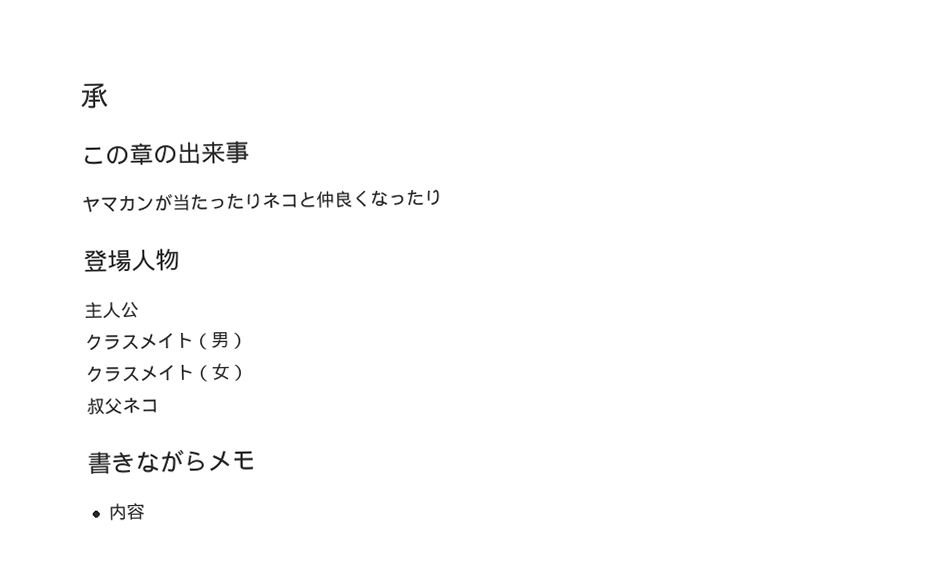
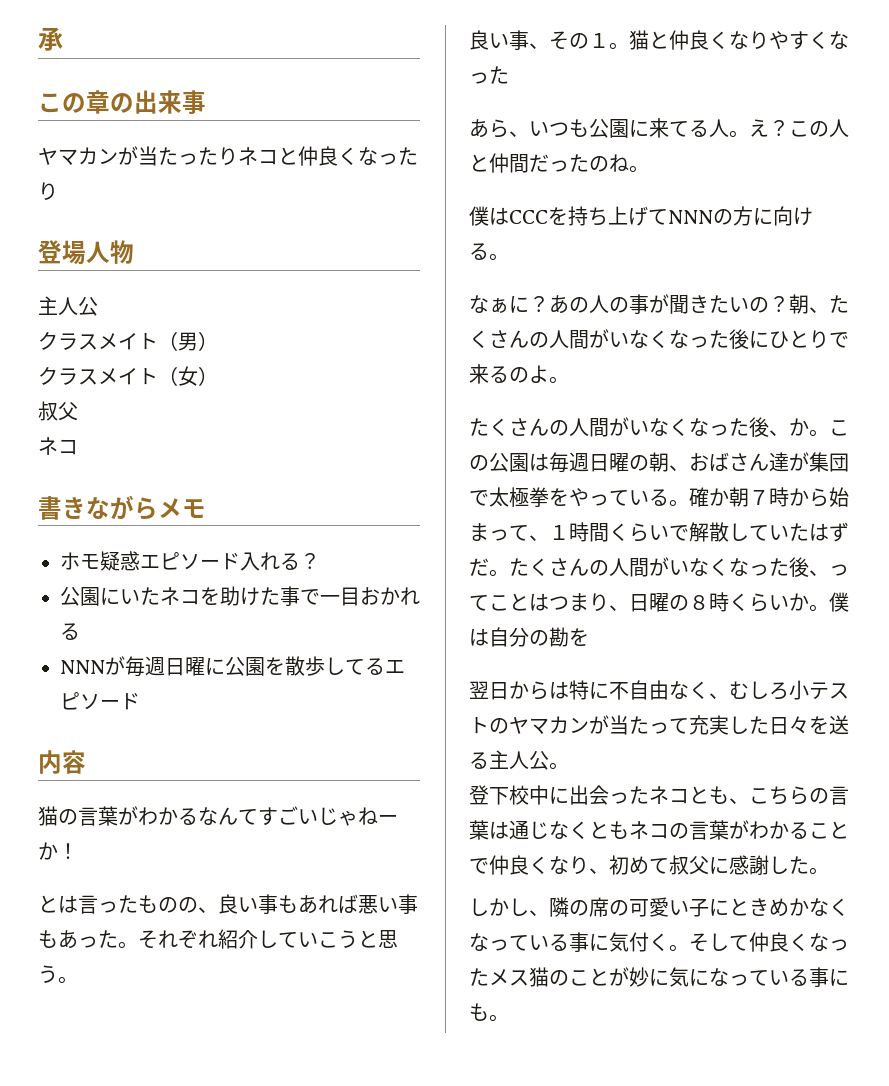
(123, 406) none -> (78, 411) //
[107,502,145,521] 内容 -> [60,551,320,571] [60,586,420,606] [60,623,80,640] [60,656,405,677] [60,692,140,710] [38,750,86,774] [38,806,398,826] [38,842,78,860] [38,894,418,914] [38,929,398,949] [38,965,78,984] [469,30,849,50] [469,66,509,84] [469,118,849,138] [469,153,649,173] [469,206,813,226] [469,243,509,261] [469,294,849,314] [469,329,849,349] [469,364,569,384] [469,417,849,437] [469,452,849,473] [469,487,849,507] [469,522,849,542] [469,557,849,577] [469,592,849,612] [469,627,589,647] [469,680,849,700] [469,715,849,735] [469,750,569,770] [469,785,849,805] [469,820,849,840] [469,855,829,875] [469,897,849,917] [469,932,849,952] [469,967,849,987] [469,1003,509,1022] ホモ疑惑エピソード入れる？ // 公園にいたネコを助けた事で一目おかれる // NNNが毎週日曜に公園を散歩してるエピソード // 内容 // 猫の言葉がわかるなんてすごいじゃねーか！ // とは言ったものの、良い事もあれば悪い事もあった。それぞれ紹介していこうと思う。 // 良い事、その１。猫と仲良くなりやすくなった // あら、いつも公園に来てる人。え？この人と仲間だったのね。 // 僕はCCCを持ち上げてNNNの方に向ける。 // なぁに？あの人の事が聞きたいの？朝、たくさんの人間がいなくなった後にひとりで来るのよ。 // たくさんの人間がいなくなった後、か。この公園は毎週日曜の朝、おばさん達が集団で太極拳をやっている。確か朝７時から始まって、１時間くらいで解散していたはずだ。たくさんの人間がいなくなった後、ってことはつまり、日曜の８時くらいか。僕は自分の勘を // 翌日からは特に不自由なく、むしろ小テストのヤマカンが当たって充実した日々を送る主人公。 // 登下校中に出会ったネコとも、こちらの言葉は通じなくともネコの言葉がわかることで仲良くなり、初めて叔父に感謝した。 // しかし、隣の席の可愛い子にときめかなくなっている事に気付く。そして仲良くなったメス猫のことが妙に気になっている事にも。

